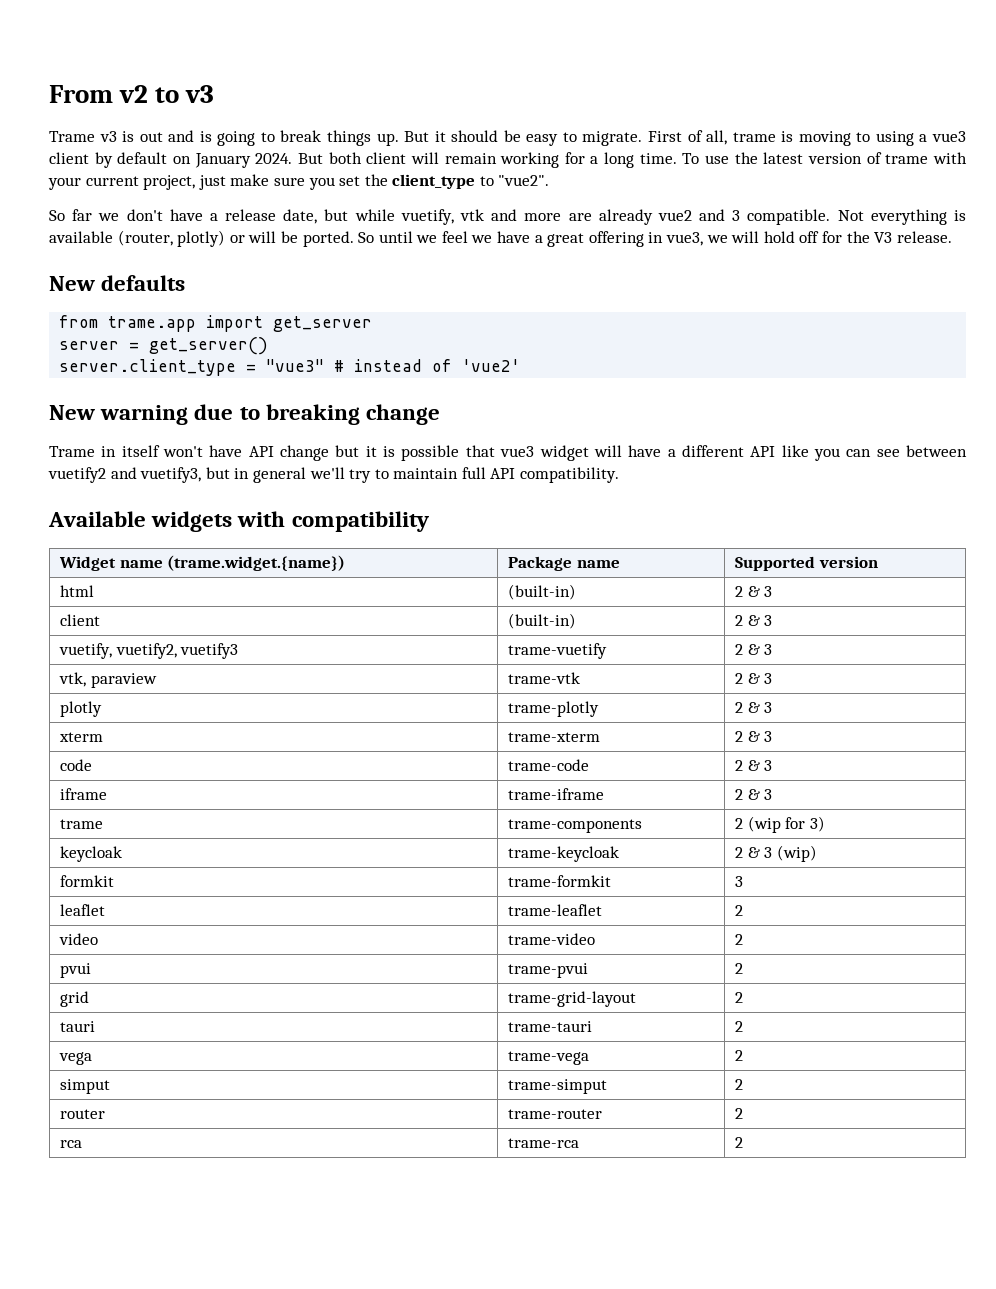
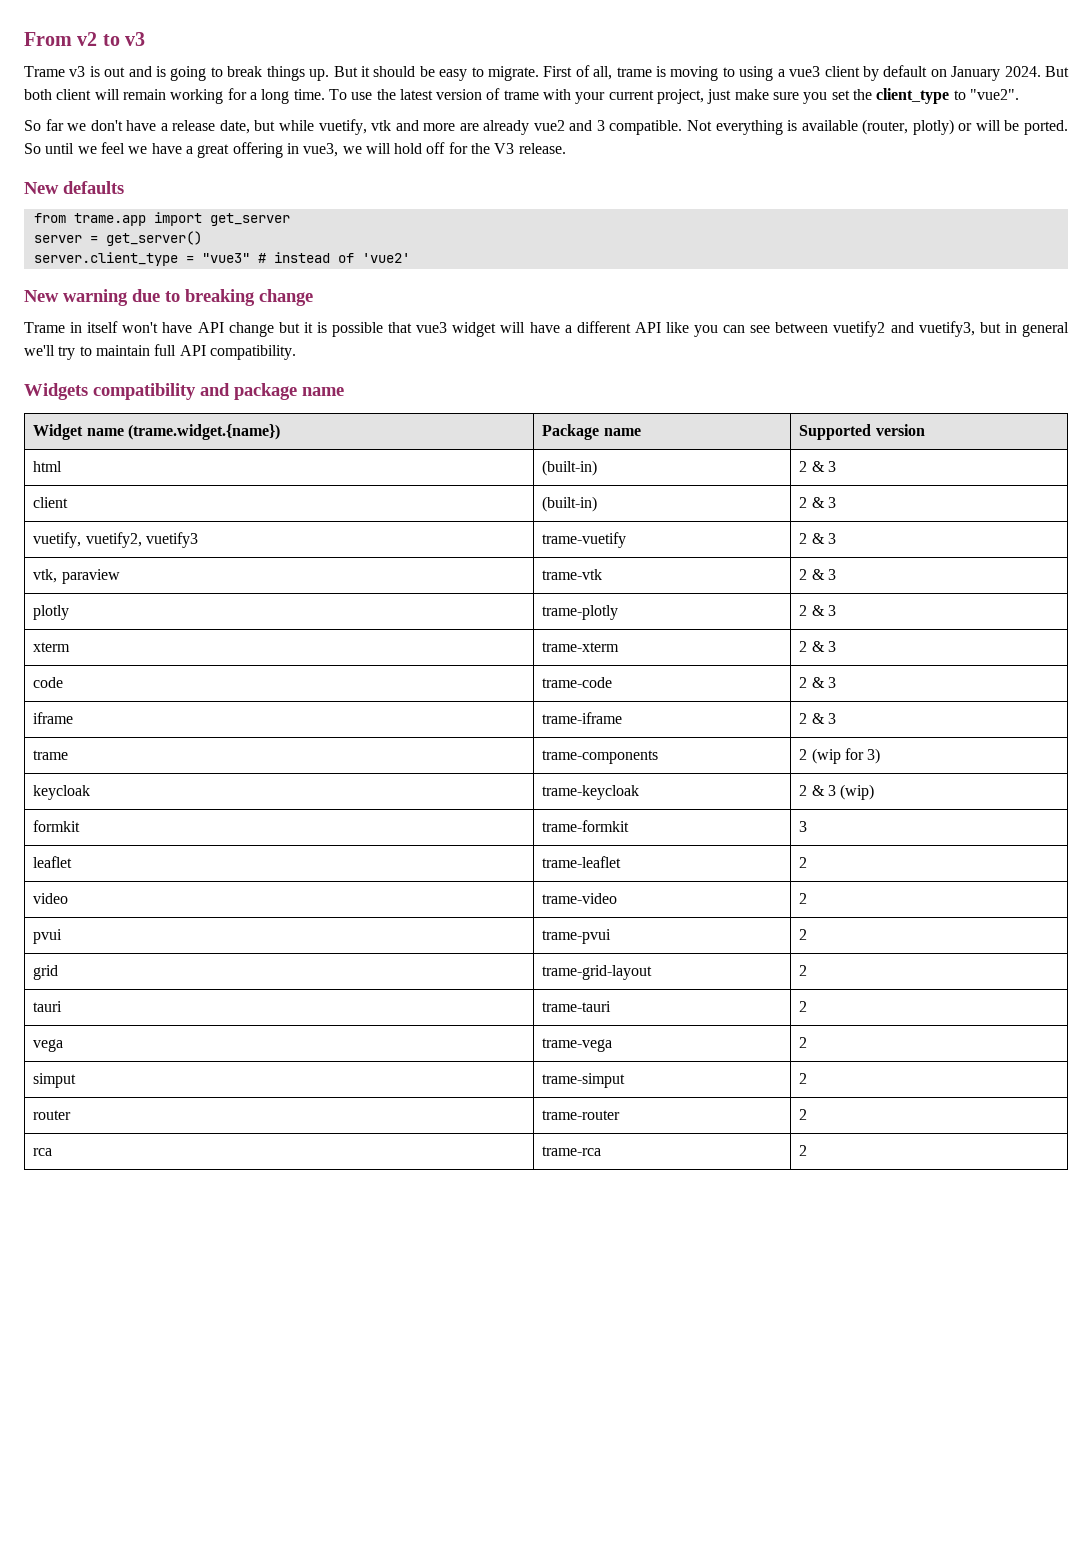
[48,511,429,532] Available widgets with compatibility -> [24,383,344,400] Widgets compatibility and package name

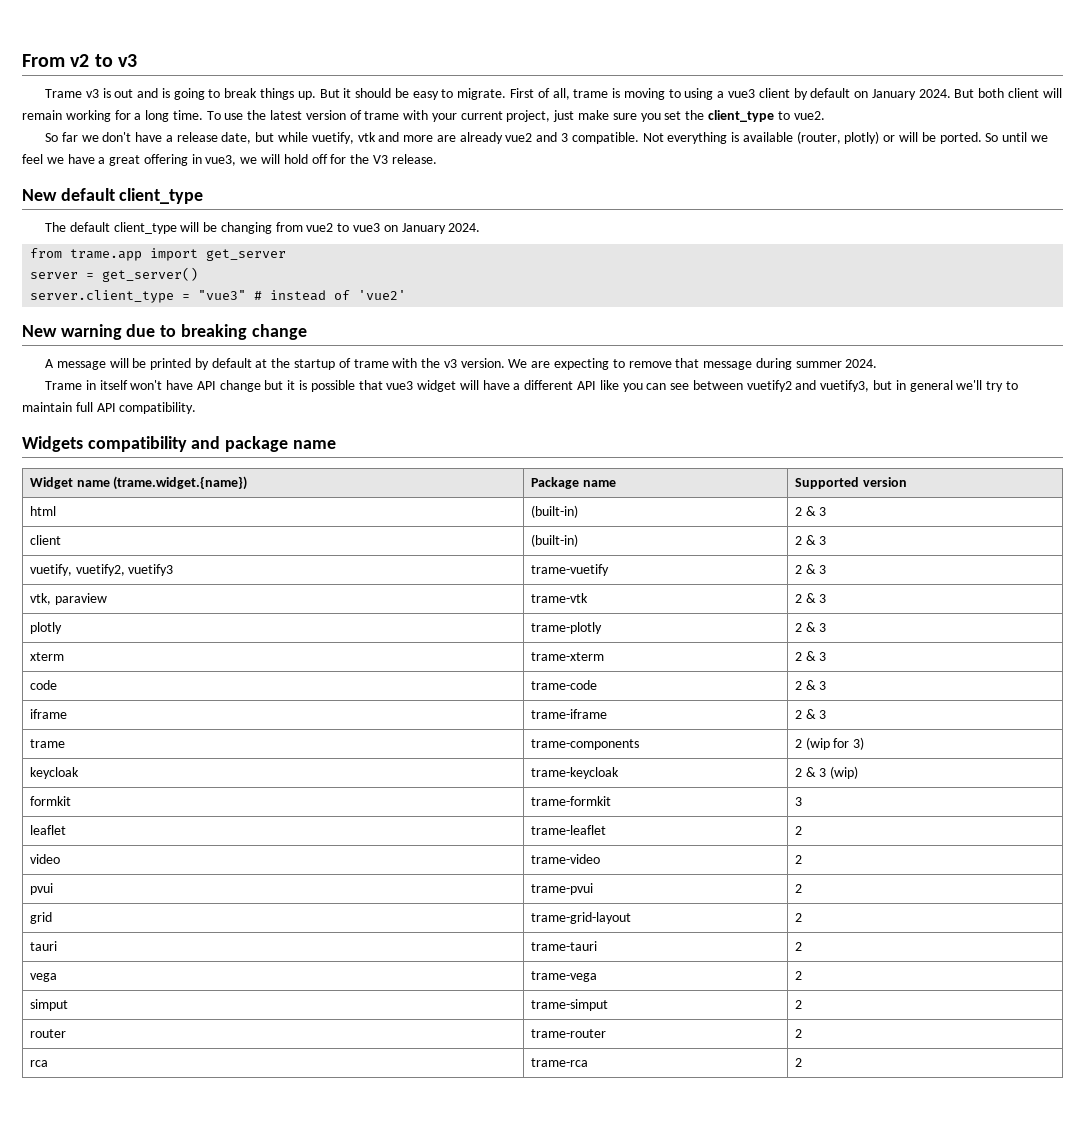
[969,89,1019,100] "vue2". -> [793,111,825,120] vue2.
[63,181,124,194] defaults -> [60,188,204,204] [44,222,481,234] default client_type // The default client_type will be changing from vue2 to vue3 on January 2024.
(313, 297) none -> [44,358,878,370] // A message will be printed by default at the startup of trame with the v3 version. We are expecting to remove that message during summer 2024.

